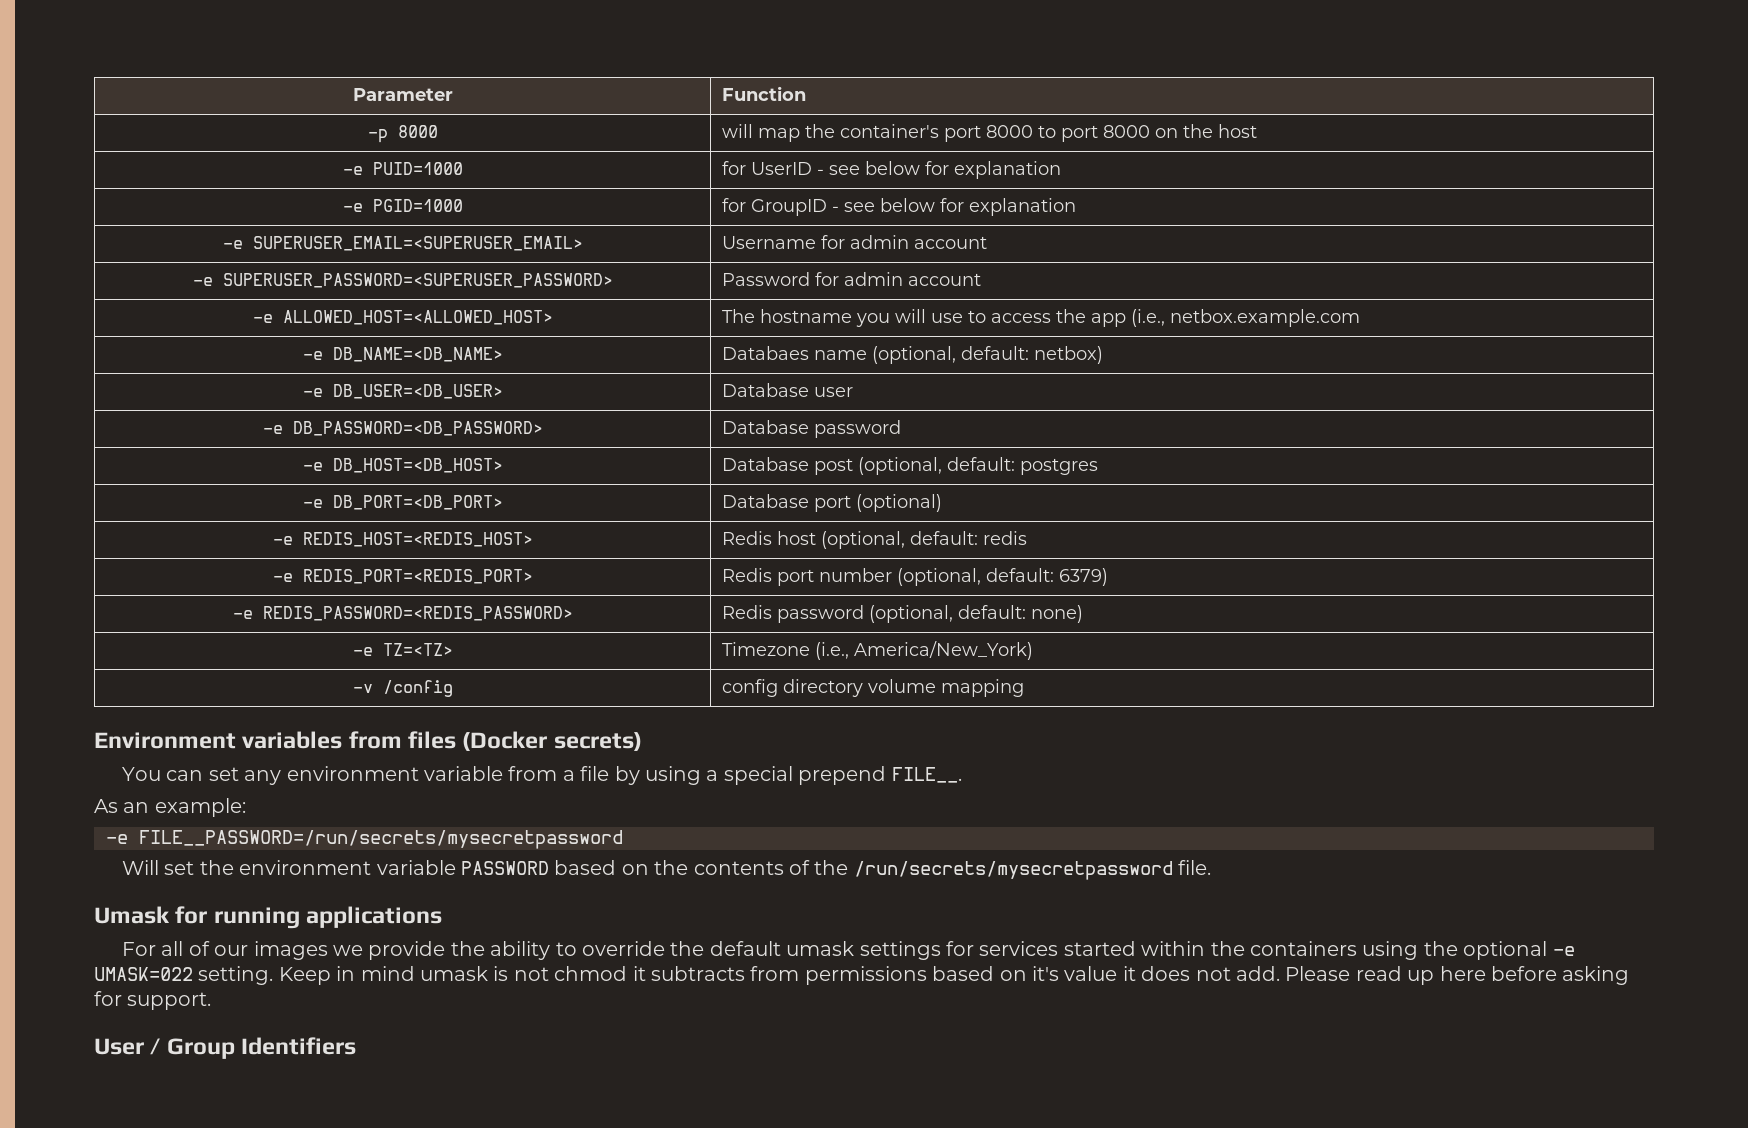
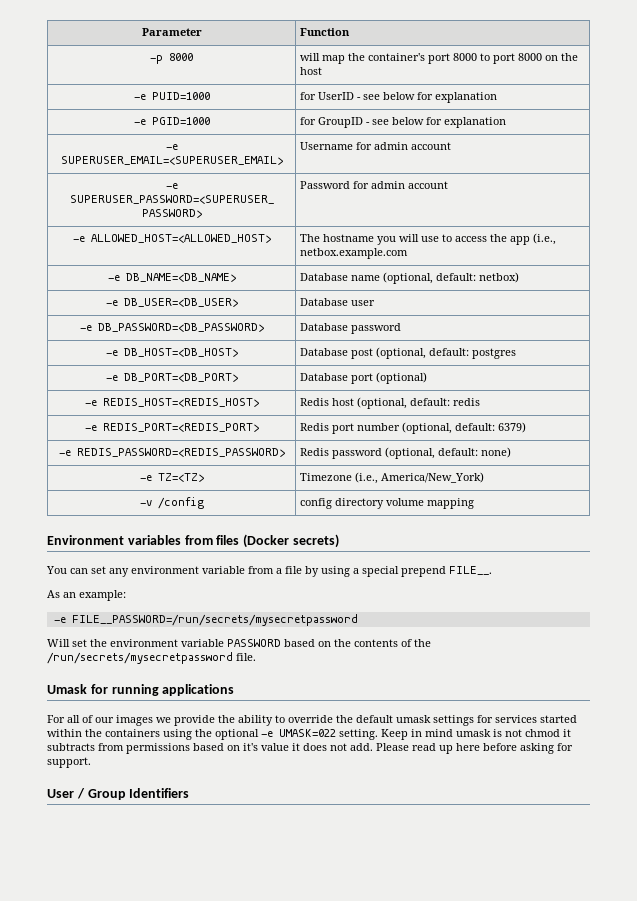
[722,346,810,360] Databaes -> [300,273,349,281] Database

